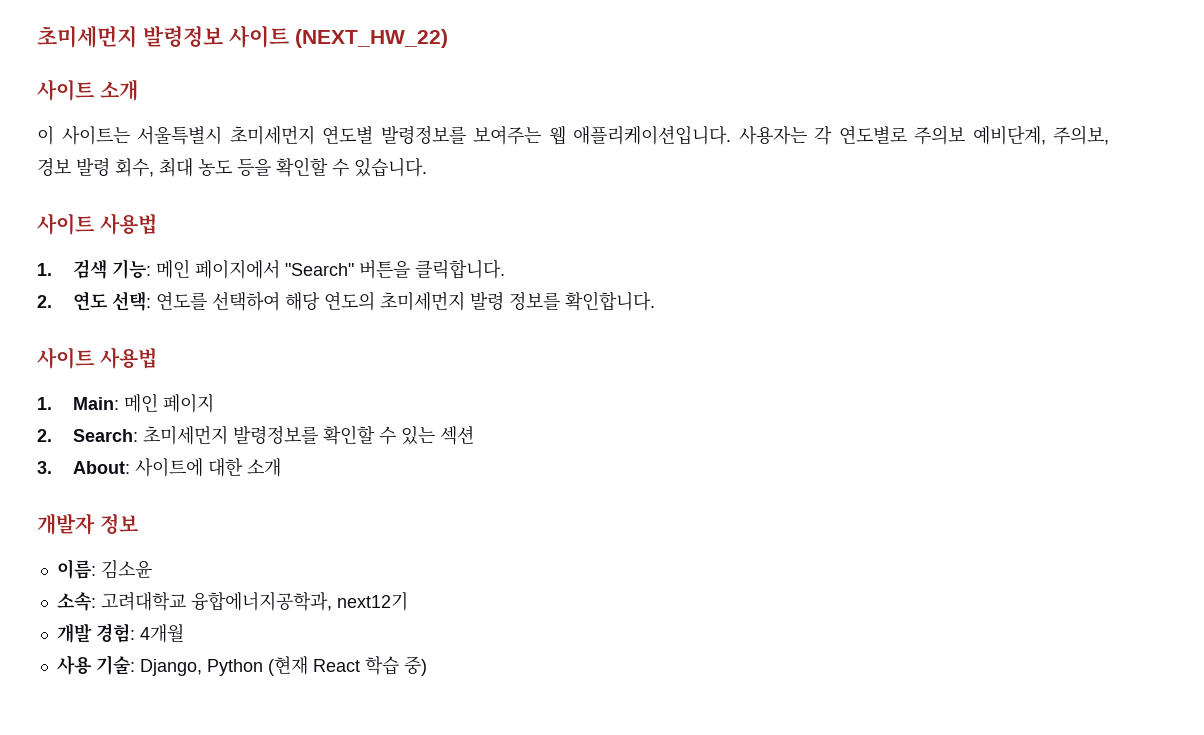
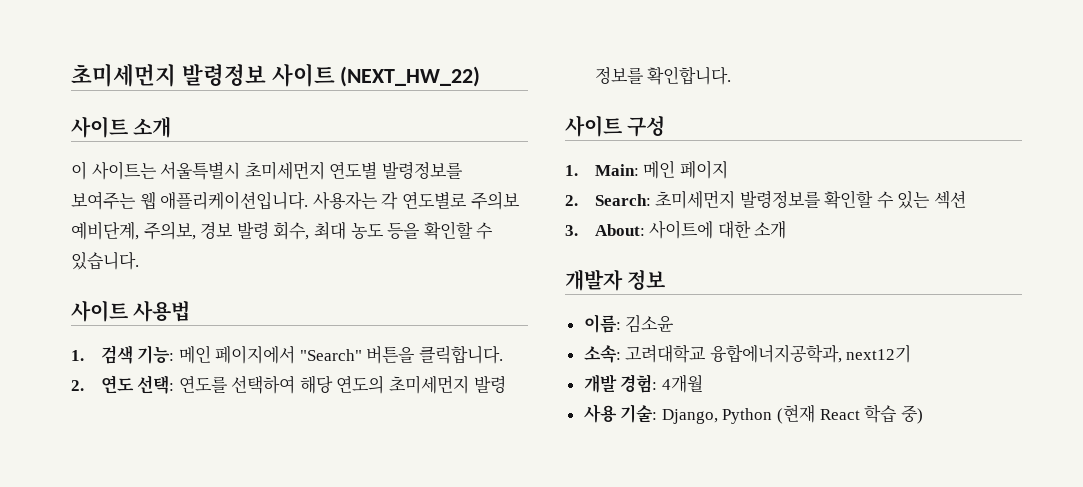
[100,347,157,369] 사용법 -> [627,116,666,137] 구성

